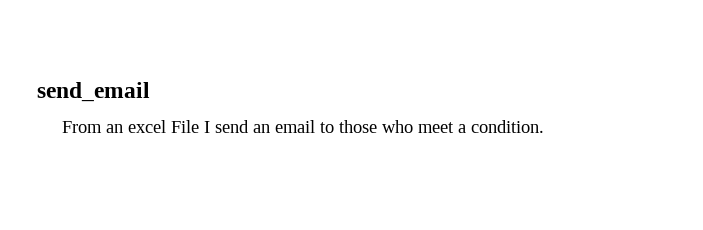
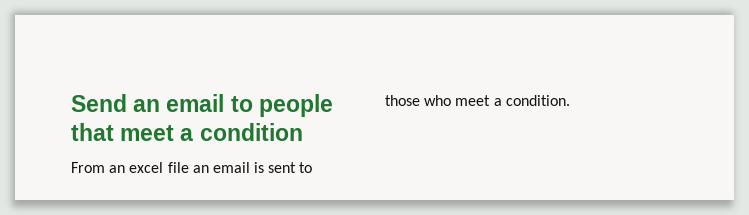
[37,82,150,102] [62,120,316,133] send_email // From an excel File I send an email -> [71,94,333,117] [71,123,303,141] [71,162,297,173] Send an email to people that meet a condition // From an excel file an email is sent

